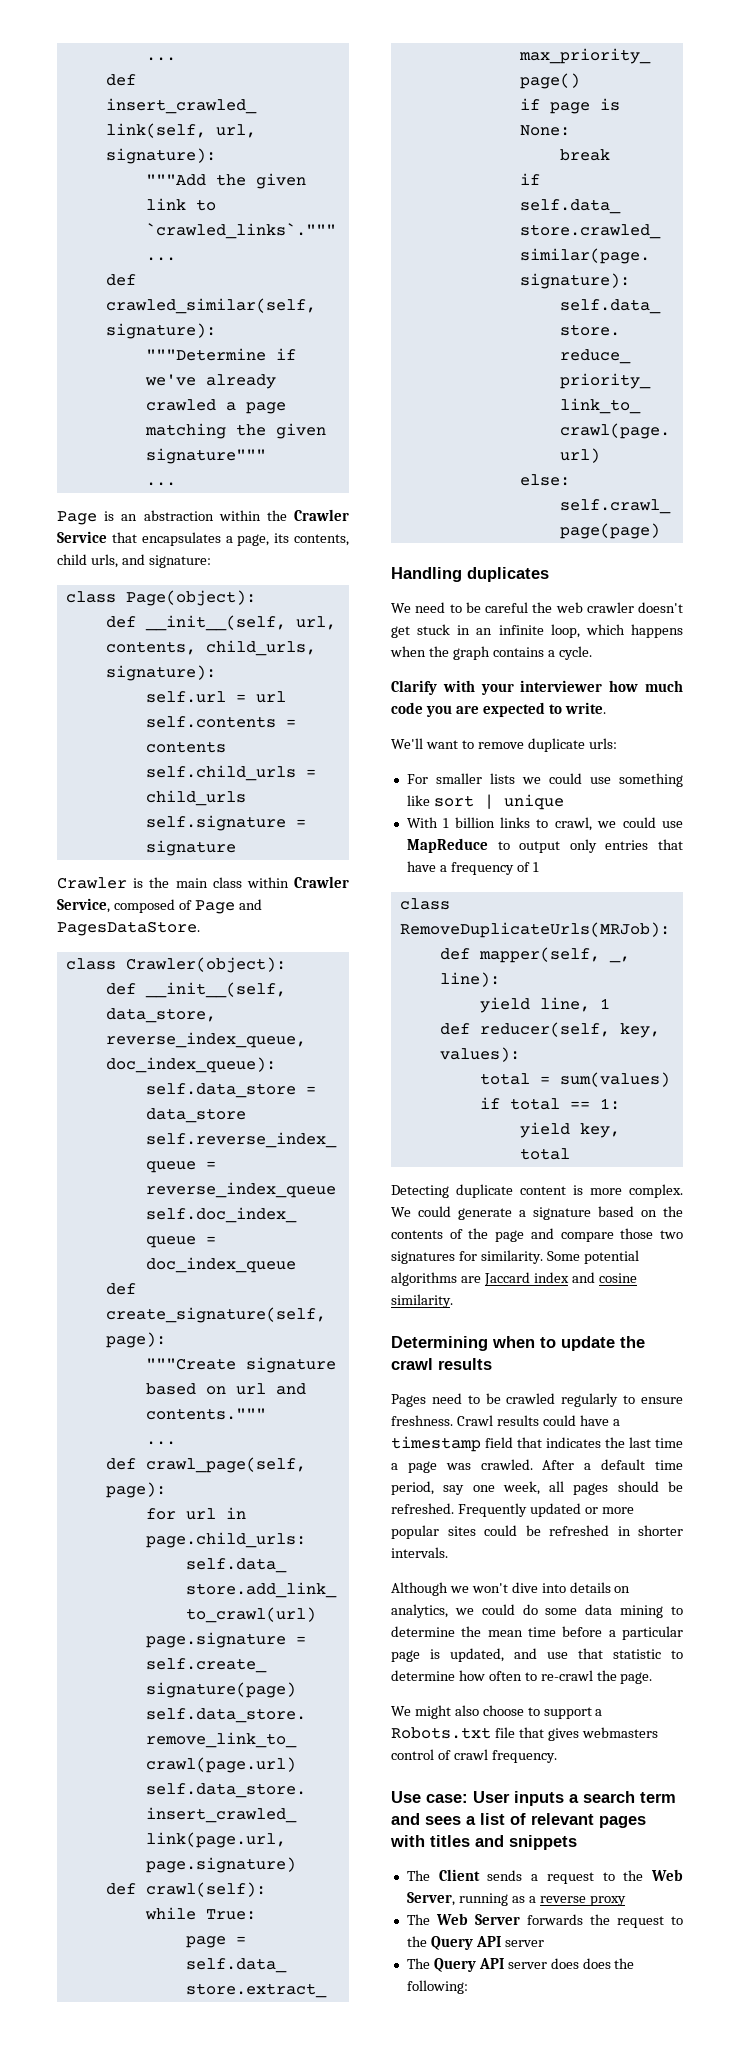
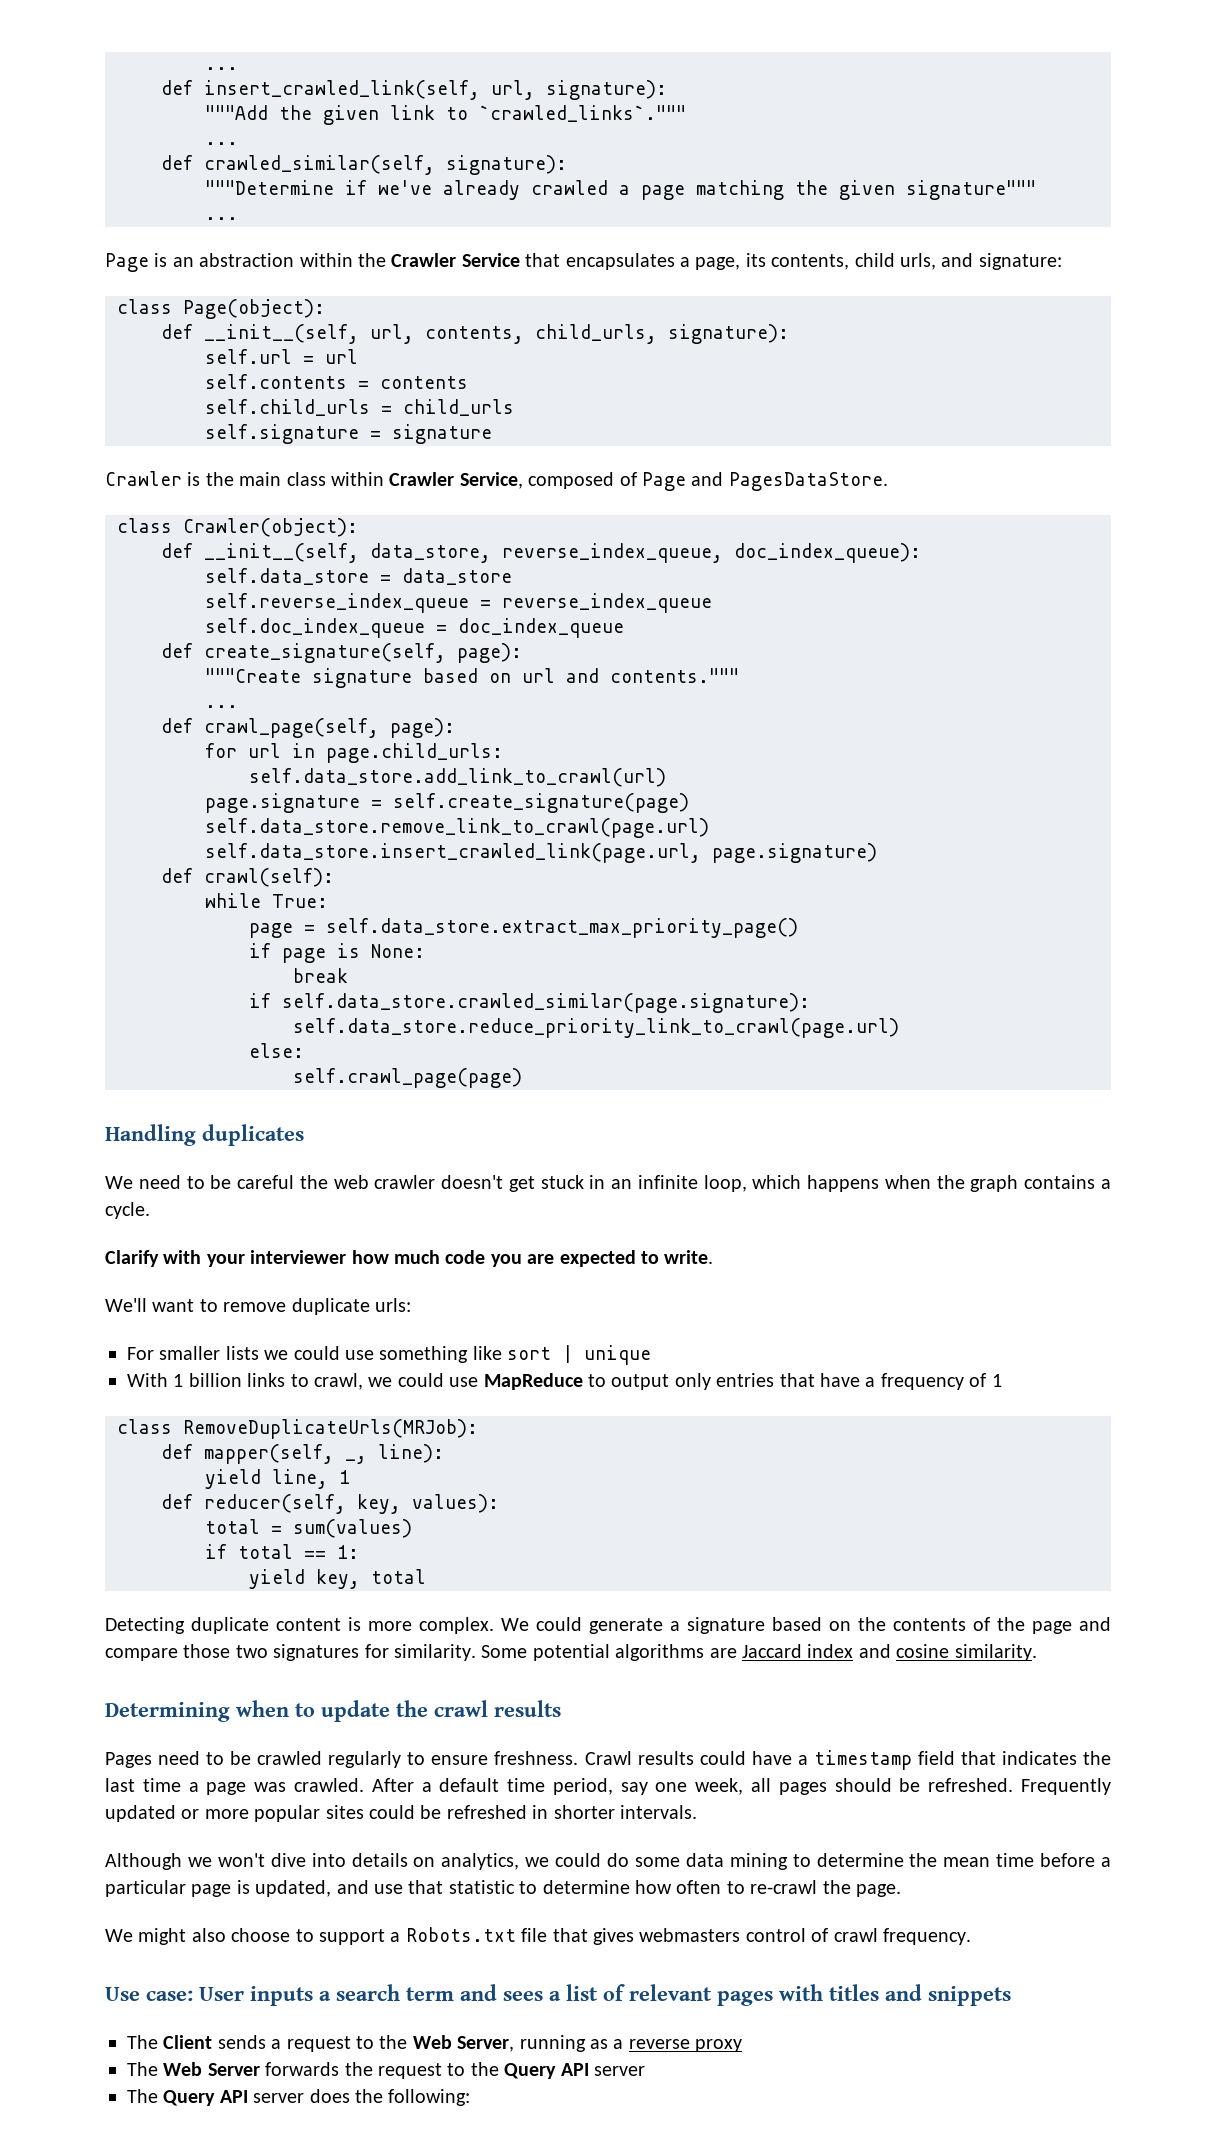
[582,1958,611,1969] does -> (350, 2096) none

